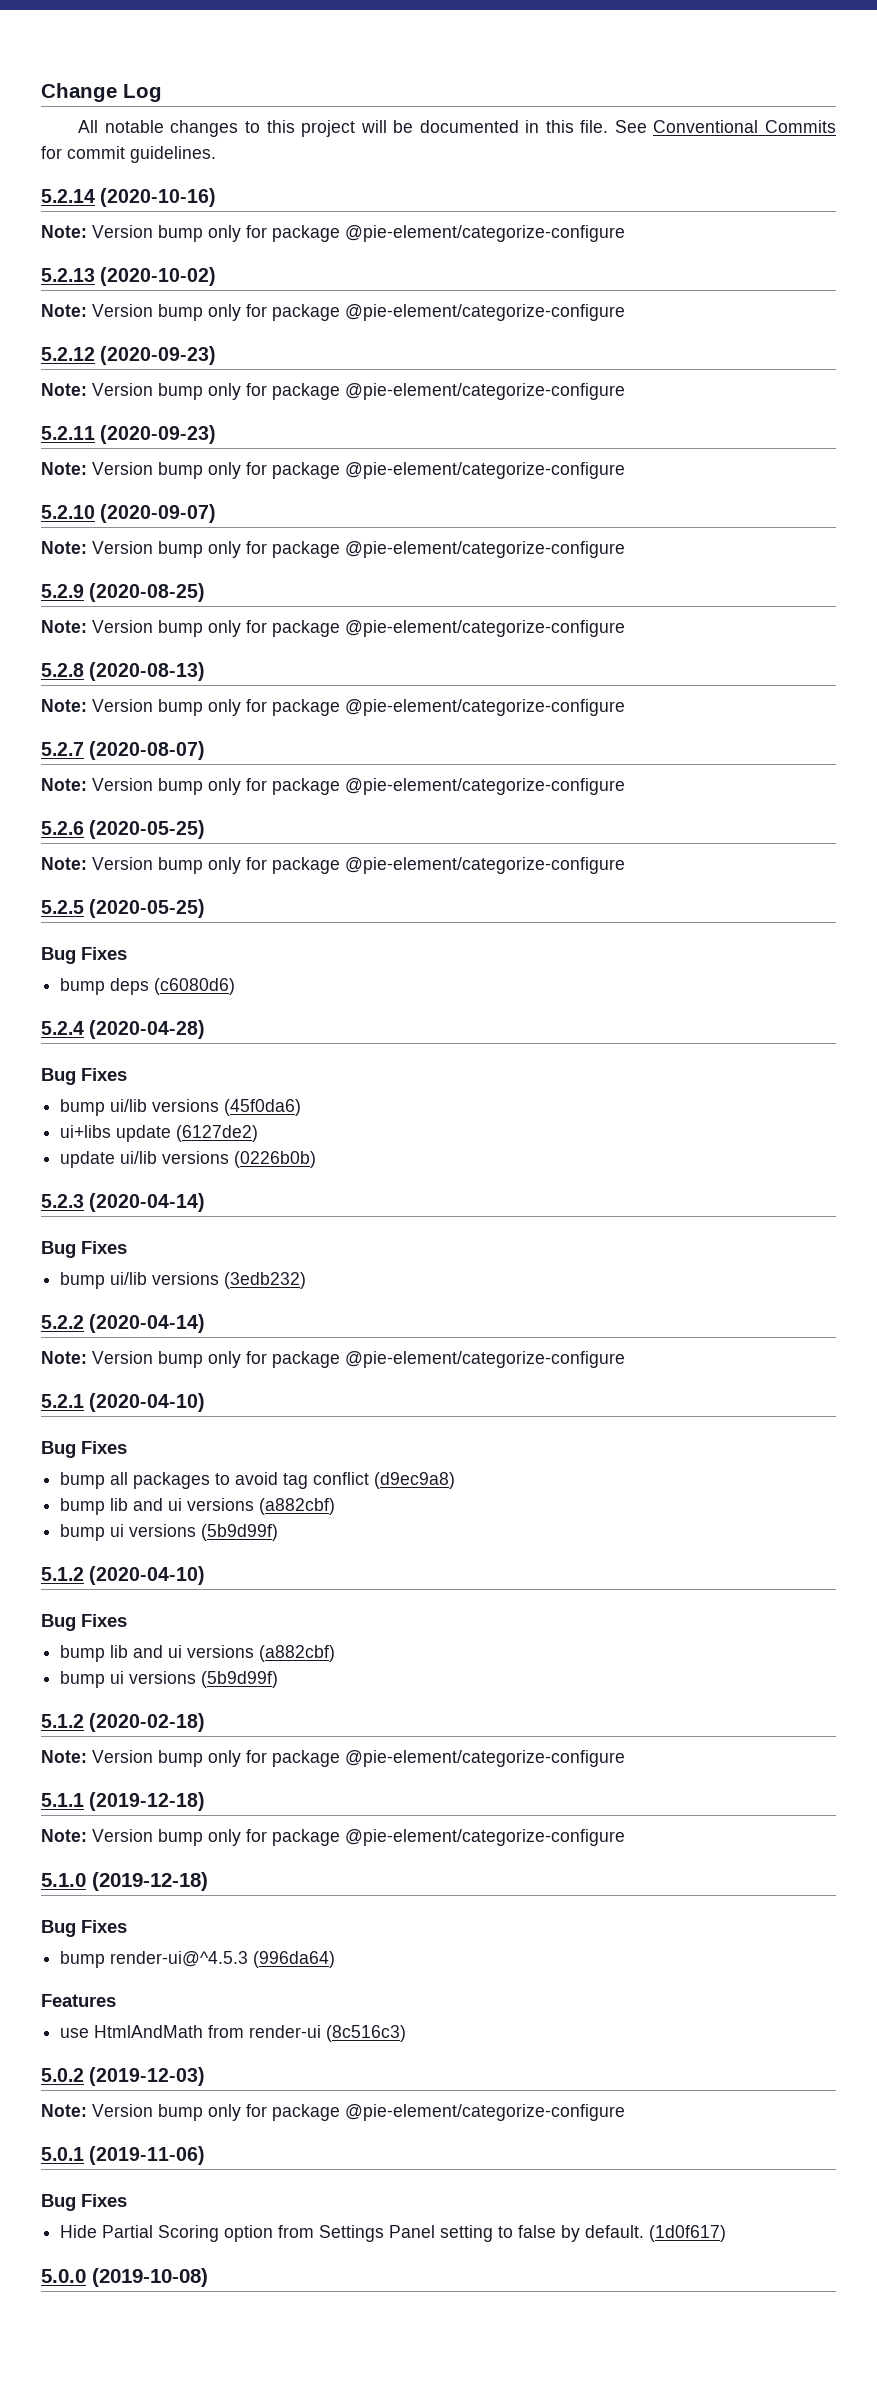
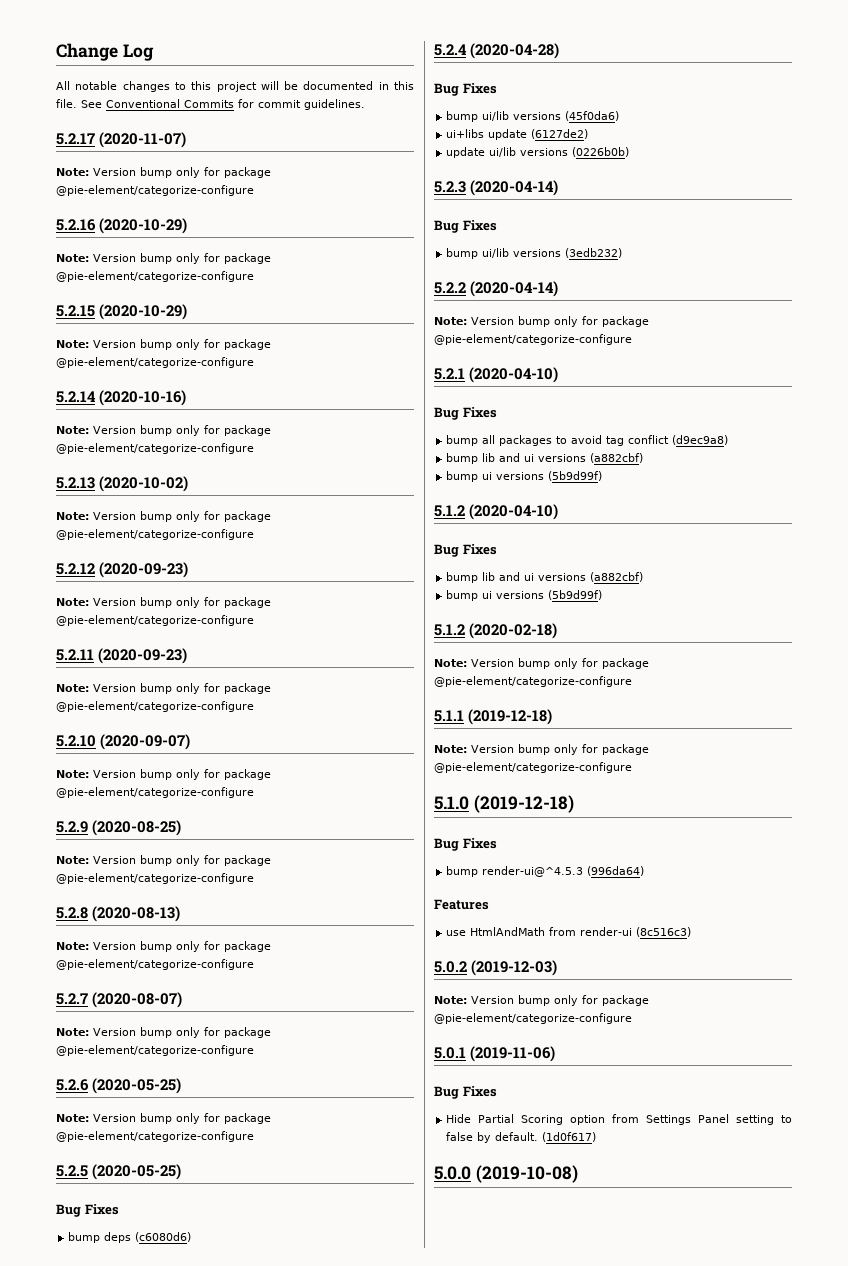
(216, 154) none -> [56,132,187,148] [56,167,271,178] [56,185,254,196] [56,218,188,234] [56,253,271,264] [56,271,254,282] [56,304,188,320] [56,339,271,350] [56,357,254,368] // 5.2.17 (2020-11-07) // Note: Version bump only for package @pie-element/categorize-configure // 5.2.16 (2020-10-29) // Note: Version bump only for package @pie-element/categorize-configure // 5.2.15 (2020-10-29) // Note: Version bump only for package @pie-element/categorize-configure

